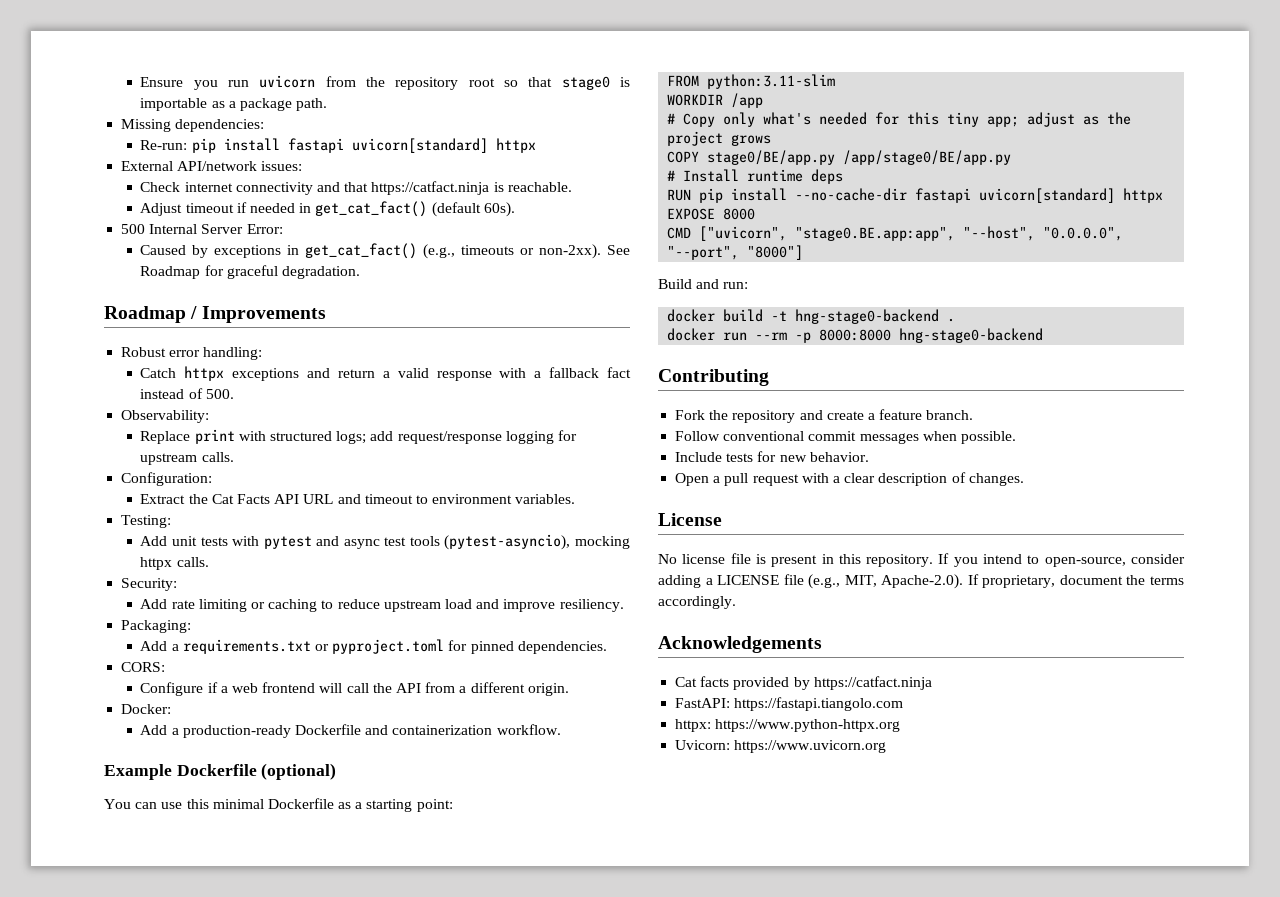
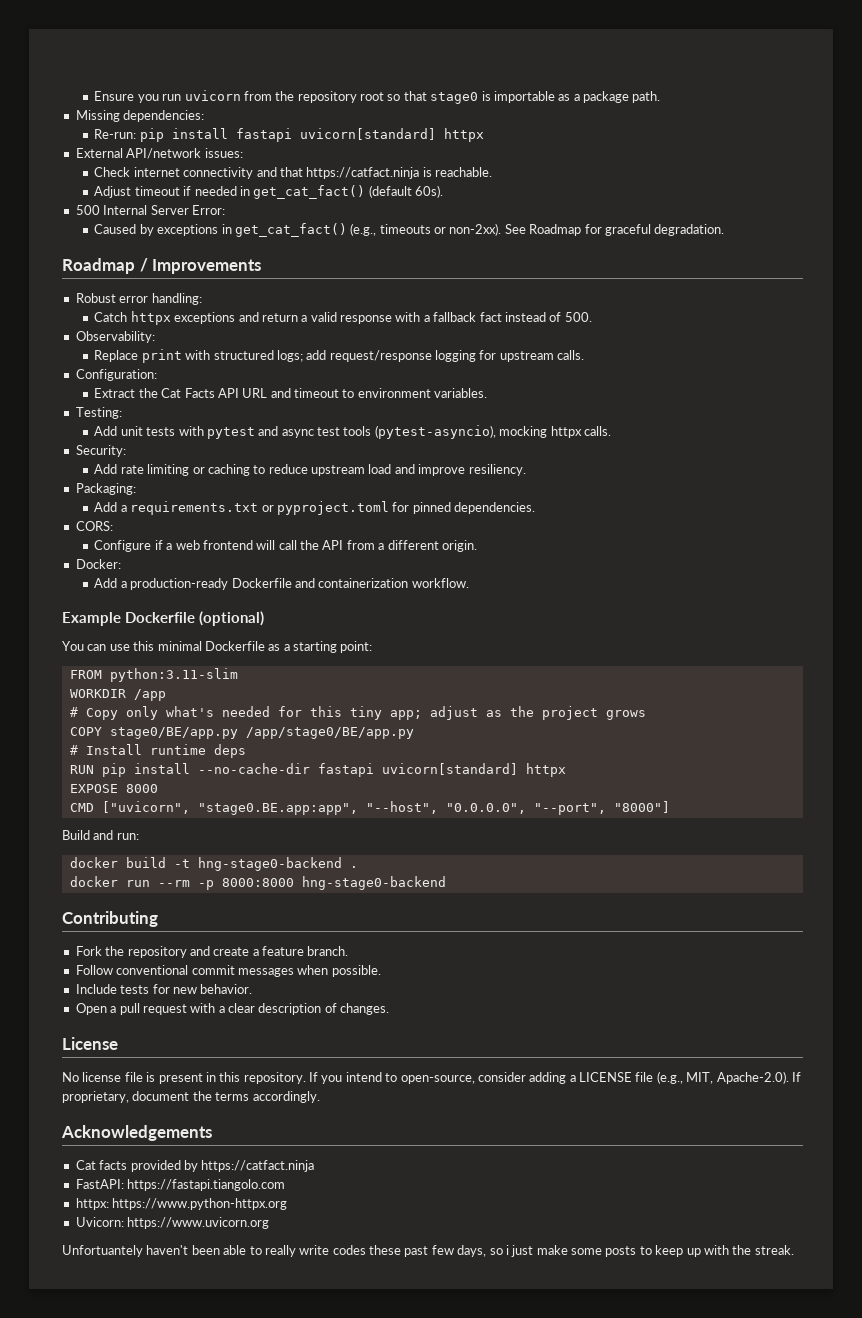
(887, 746) none -> [62,1245,794,1257] // Unfortuantely haven't been able to really write codes these past few days, so i just make some posts to keep up with the streak.

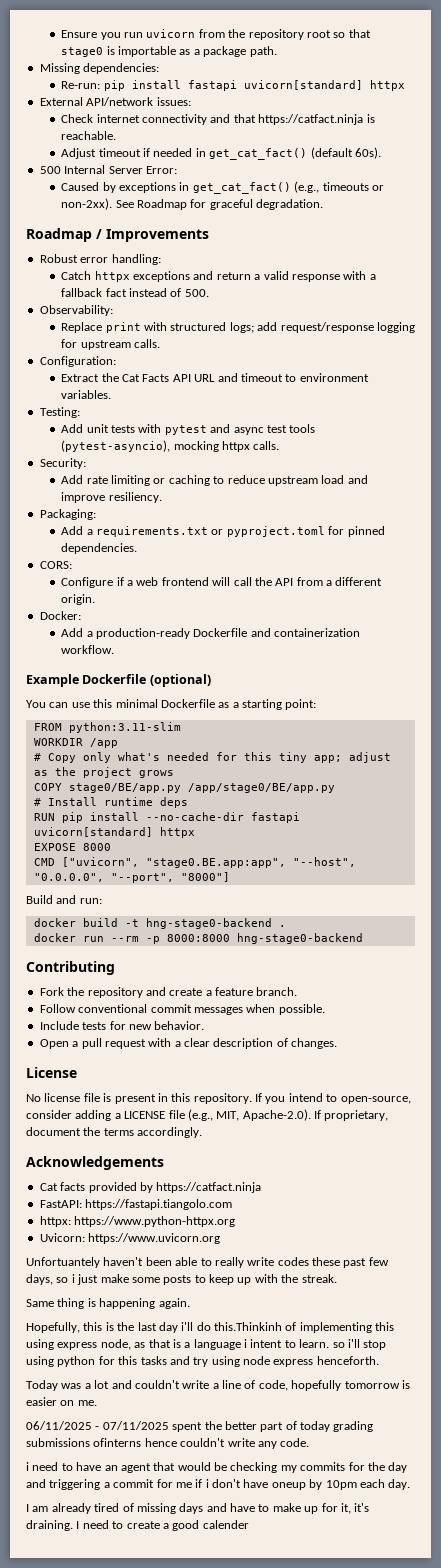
(794, 1250) none -> [26,1298,190,1309] [26,1322,395,1333] [26,1339,387,1350] [26,1356,379,1367] [26,1380,410,1391] [26,1397,97,1406] [26,1421,374,1432] [26,1438,310,1449] [26,1462,408,1473] [26,1479,411,1490] [26,1503,370,1514] [26,1520,249,1531] // Same thing is happening again. // Hopefully, this is the last day i'll do this.Thinkinh of implementing this using express node, as that is a language i intent to learn. so i'll stop using python for this tasks and try using node express henceforth. // Today was a lot and couldn't write a line of code, hopefully tomorrow is easier on me. // 06/11/2025 - 07/11/2025 spent the better part of today grading submissions ofinterns hence couldn't write any code. // i need to have an agent that would be checking my commits for the day and triggering a commit for me if i don't have oneup by 10pm each day. // I am already tired of missing days and have to make up for it, it's draining. I need to create a good calender

